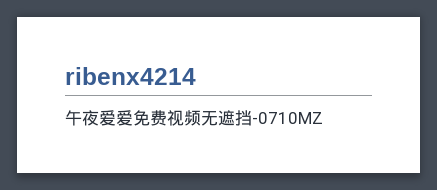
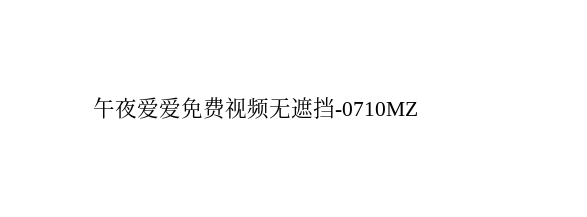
[65,67,196,85] ribenx4214 // -> (93, 108) none

